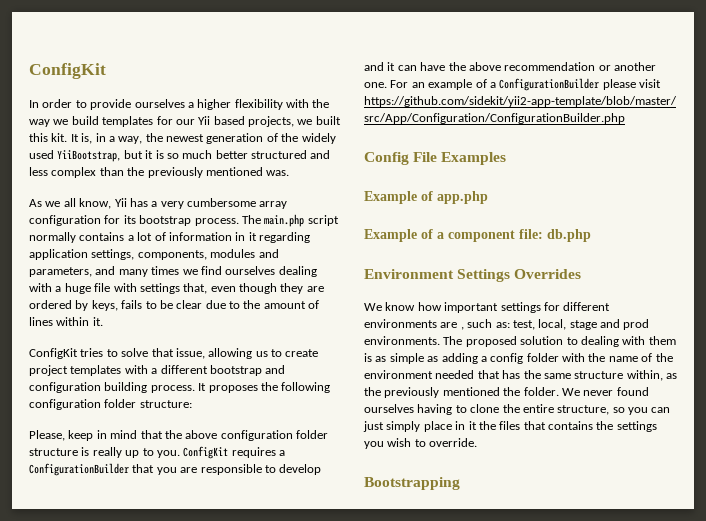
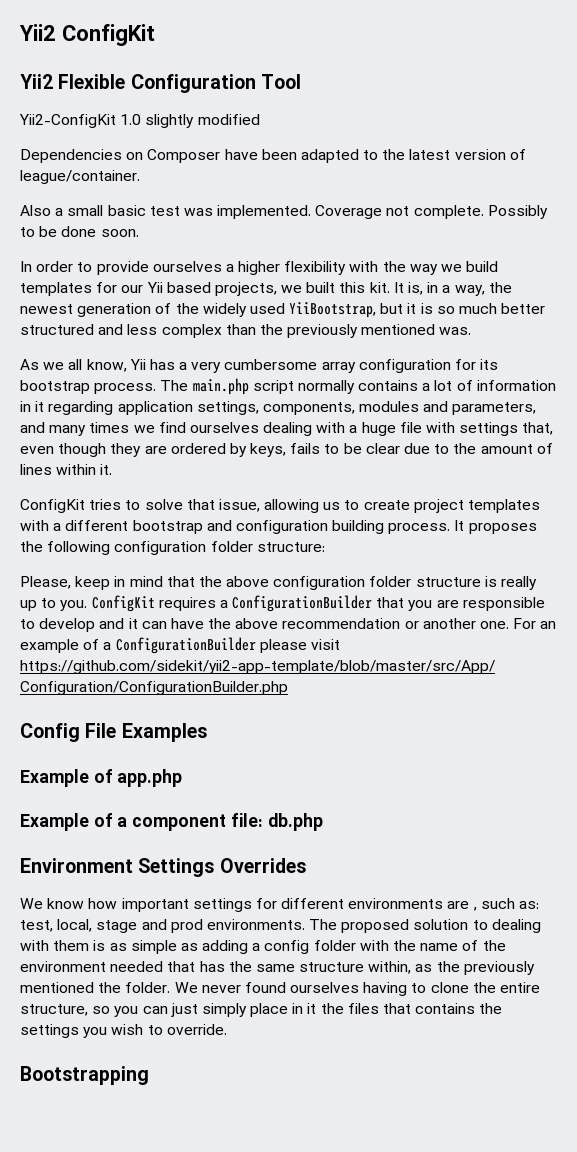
[29,63,106,79] ConfigKit -> [19,24,155,46] [20,74,301,93] [19,114,260,128] [20,149,526,163] [20,170,140,184] [20,205,548,219] [20,226,139,237] Yii2 ConfigKit // Yii2 Flexible Configuration Tool // Yii2-ConfigKit 1.0 slightly modified // Dependencies on Composer have been adapted to the latest version of league/container. // Also a small basic test was implemented. Coverage not complete. Possibly to be done soon.

